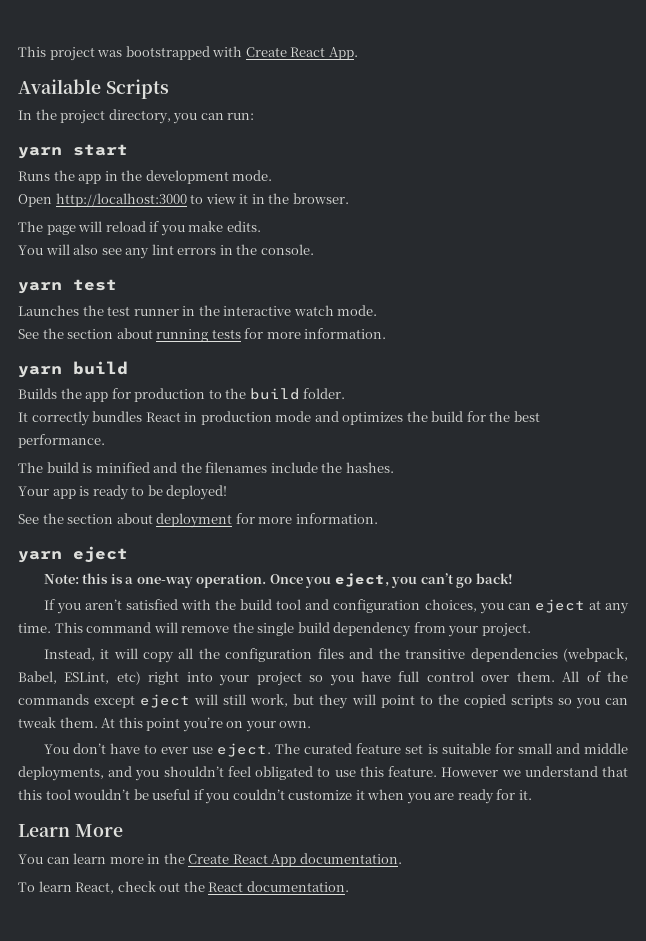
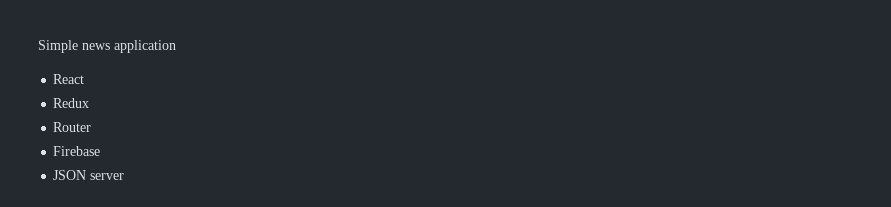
[18,46,358,61] [18,79,169,99] [18,109,255,124] [18,144,128,159] [18,170,273,184] [18,193,349,207] [18,221,261,236] [18,244,314,259] [18,279,117,294] [18,305,378,316] [18,328,387,342] [18,361,128,378] [18,388,346,402] [18,411,540,426] [18,434,105,448] [18,462,394,473] [18,485,228,500] [18,513,378,528] [18,546,128,563] [43,573,513,588] [43,599,630,614] [18,622,531,637] [43,648,629,663] [18,671,628,686] [18,694,628,709] [18,717,312,732] [43,743,628,757] [18,766,628,781] [18,789,532,804] [18,824,123,837] [18,853,402,867] [18,881,349,894] This project was bootstrapped with Create React App. // Available Scripts // In the project directory, you can run: // yarn start // Runs the app in the development mode. // Open http://localhost:3000 to view it in the browser. // The page will reload if you make edits. // You will also see any lint errors in the console. // yarn test // Launches the test runner in the interactive watch mode. // See the section about running tests for more information. // yarn build // Builds the app for production to the build folder. // It correctly bundles React in production mode and optimizes the build for the best performance. // The build is minified and the filenames include the hashes. // Your app is ready to be deployed! // See the section about deployment for more information. // yarn eject // Note: this is a one-way operation. Once you eject, you can’t go back! // If you aren’t satisfied with the build tool and configuration choices, you can eject at any time. This command will remove the single build dependency from your project. // Instead, it will copy all the configuration files and the transitive dependencies (webpack, Babel, ESLint, etc) right into your project so you have full control over them. All of the commands except eject will still work, but they will point to the copied scripts so you can tweak them. At this point you’re on your own. // You don’t have to ever use eject. The curated feature set is suitable for small and middle deployments, and you shouldn’t feel obligated to use this feature. However we understand that this tool wouldn’t be useful if you couldn’t customize it when you are ready for it. // Learn More // You can learn more in the Create React App documentation. // To learn React, check out the React documentation. -> [38,40,176,53] [53,74,85,84] [53,98,90,108] [53,122,92,132] [53,146,101,156] [53,170,125,180] Simple news application // React // Redux // Router // Firebase // JSON server

